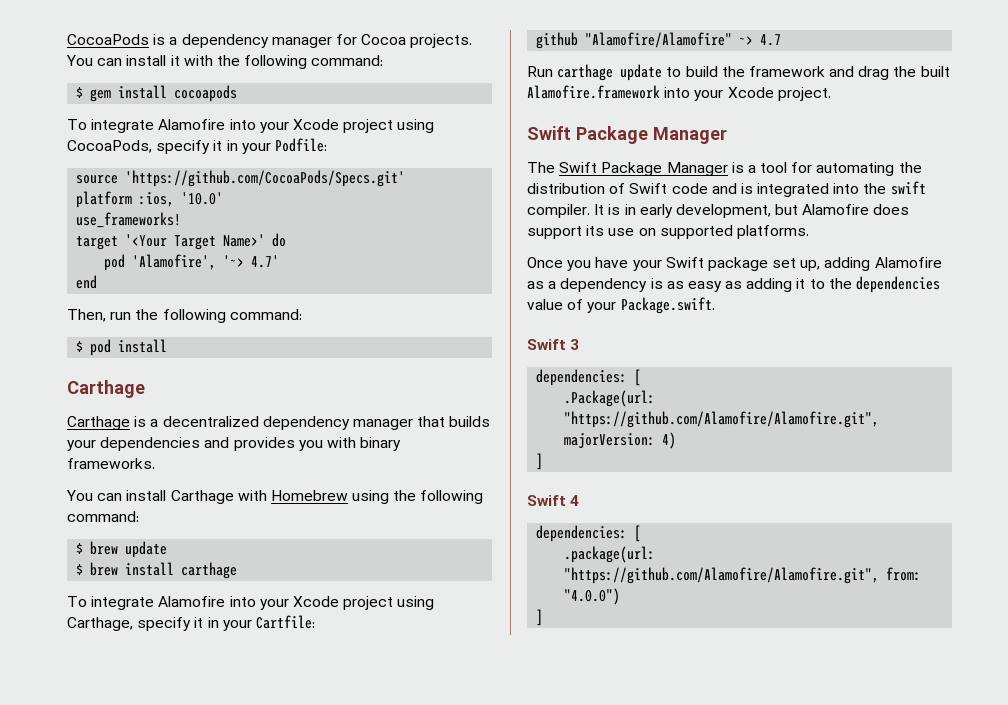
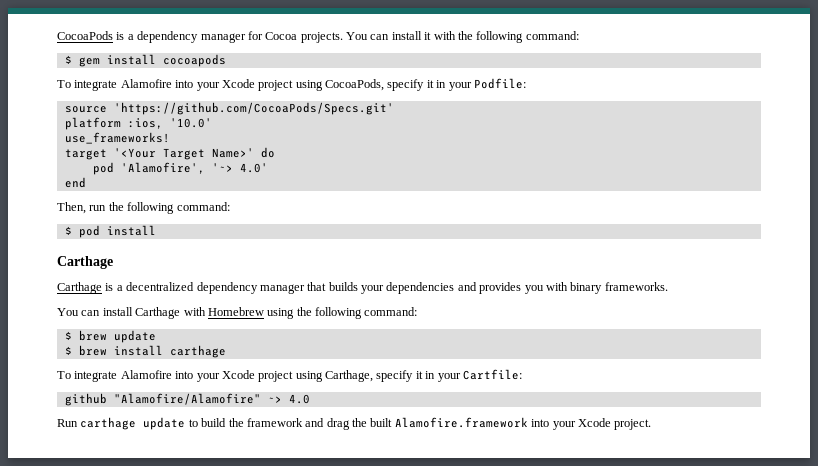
[251,255,280,268] 4.7' -> [239,163,268,173] 4.0'
[760,34,782,46] 4.7 -> [288,394,310,404] 4.0
[527,126,727,144] [527,162,922,176] [527,181,926,197] [527,204,910,218] [527,225,809,239] [527,257,942,271] [527,276,941,293] [527,297,715,314] [527,339,580,350] [536,369,642,386] [564,390,656,407] [564,411,880,428] [564,432,677,449] [536,453,544,470] [527,495,580,506] [536,525,642,542] [564,546,656,563] [564,567,922,584] [564,588,621,605] [536,609,544,626] // Swift Package Manager // The Swift Package Manager is a tool for automating the distribution of Swift code and is integrated into the swift compiler. It is in early development, but Alamofire does support its use on supported platforms. // Once you have your Swift package set up, adding Alamofire as a dependency is as easy as adding it to the dependencies value of your Package.swift. // Swift 3 // dependencies: [ // .Package(url: "https://github.com/Alamofire/Alamofire.git", majorVersion: 4) // ] // Swift 4 // dependencies: [ // .package(url: "https://github.com/Alamofire/Alamofire.git", from: "4.0.0") // ] -> (652, 424) none

